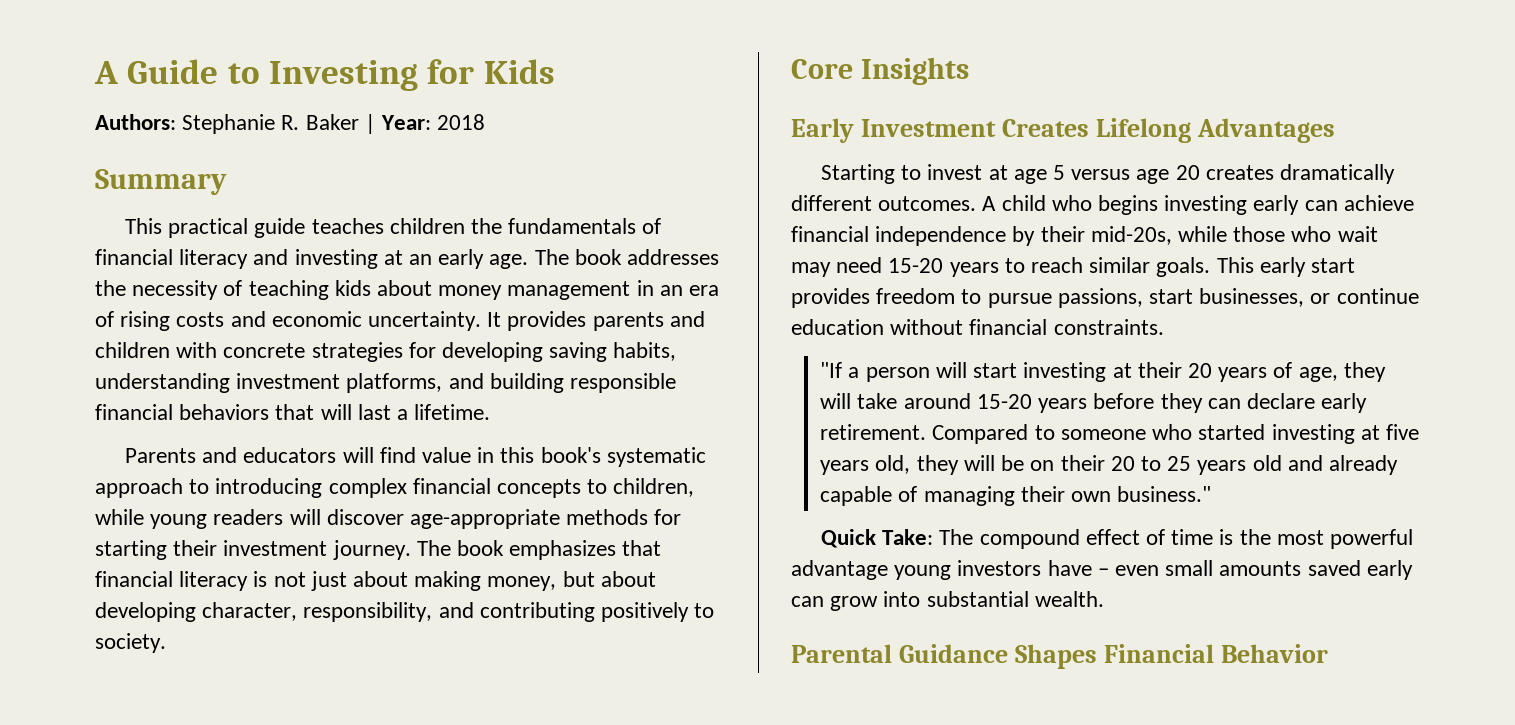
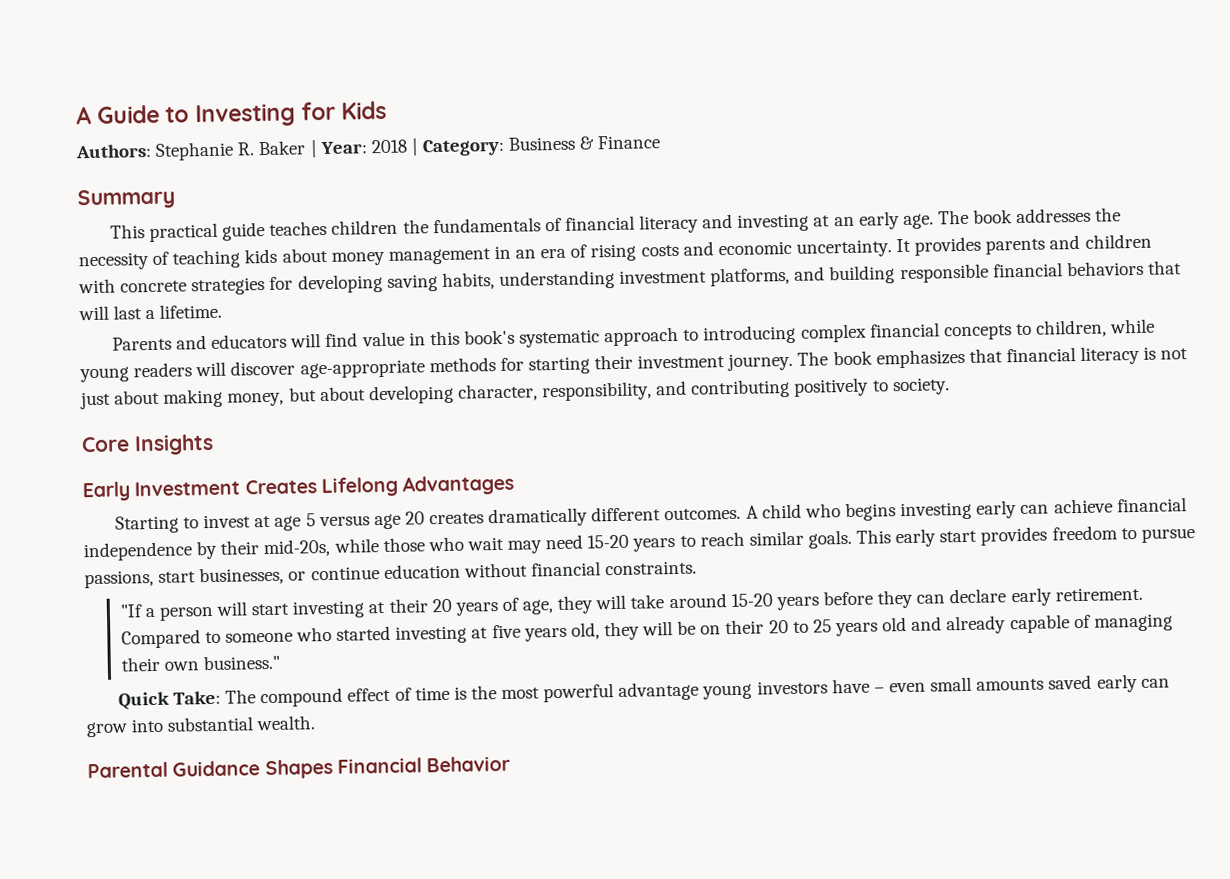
(486, 122) none -> [410,135,661,157] | Category: Business & Finance

